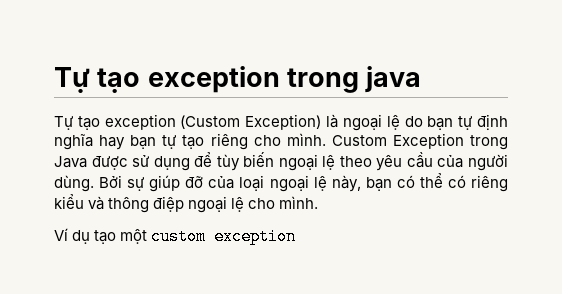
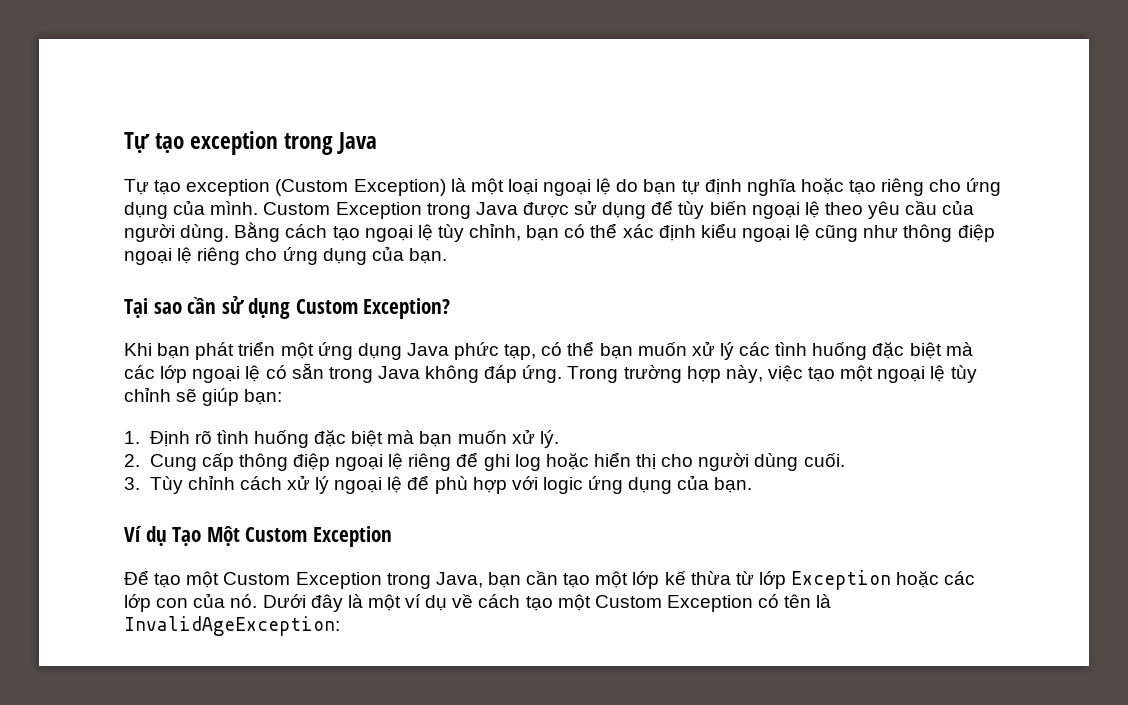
[365,66,422,93] java -> [337,132,378,154] Java
(339, 121) none -> [470,178,538,195] một loại
[99,133,281,150] hay bạn tự tạo riêng cho -> [800,178,1002,196] [124,200,206,219] hoặc tạo riêng cho ứng dụng của
[99,173,508,192] [54,194,319,213] [54,228,297,245] Bởi sự giúp đỡ của loại ngoại lệ này, bạn có thể có riêng kiểu và thông điệp ngoại lệ cho mình. // Ví dụ tạo một custom exception -> [234,222,995,242] [124,246,447,265] [124,296,451,319] [124,341,973,360] [124,363,977,383] [124,387,283,406] [124,429,559,448] [124,452,845,471] [124,475,753,494] [124,526,392,547] [124,570,976,590] [124,593,832,612] [124,616,340,636] Bằng cách tạo ngoại lệ tùy chỉnh, bạn có thể xác định kiểu ngoại lệ cũng như thông điệp ngoại lệ riêng cho ứng dụng của bạn. // Tại sao cần sử dụng Custom Exception? // Khi bạn phát triển một ứng dụng Java phức tạp, có thể bạn muốn xử lý các tình huống đặc biệt mà các lớp ngoại lệ có sẵn trong Java không đáp ứng. Trong trường hợp này, việc tạo một ngoại lệ tùy chỉnh sẽ giúp bạn: // 1. Định rõ tình huống đặc biệt mà bạn muốn xử lý. // 2. Cung cấp thông điệp ngoại lệ riêng để ghi log hoặc hiển thị cho người dùng cuối. // 3. Tùy chỉnh cách xử lý ngoại lệ để phù hợp với logic ứng dụng của bạn. // Ví dụ Tạo Một Custom Exception // Để tạo một Custom Exception trong Java, bạn cần tạo một lớp kế thừa từ lớp Exception hoặc các lớp con của nó. Dưới đây là một ví dụ về cách tạo một Custom Exception có tên là InvalidAgeException:

